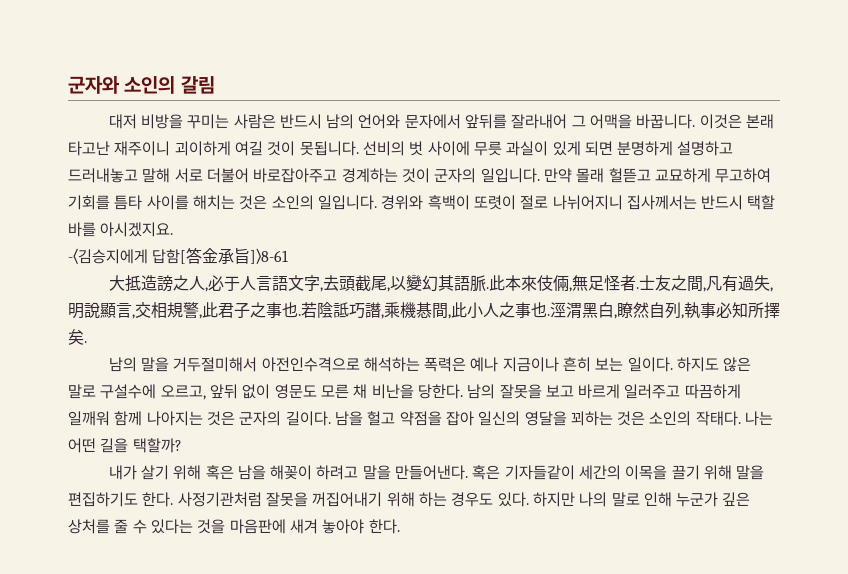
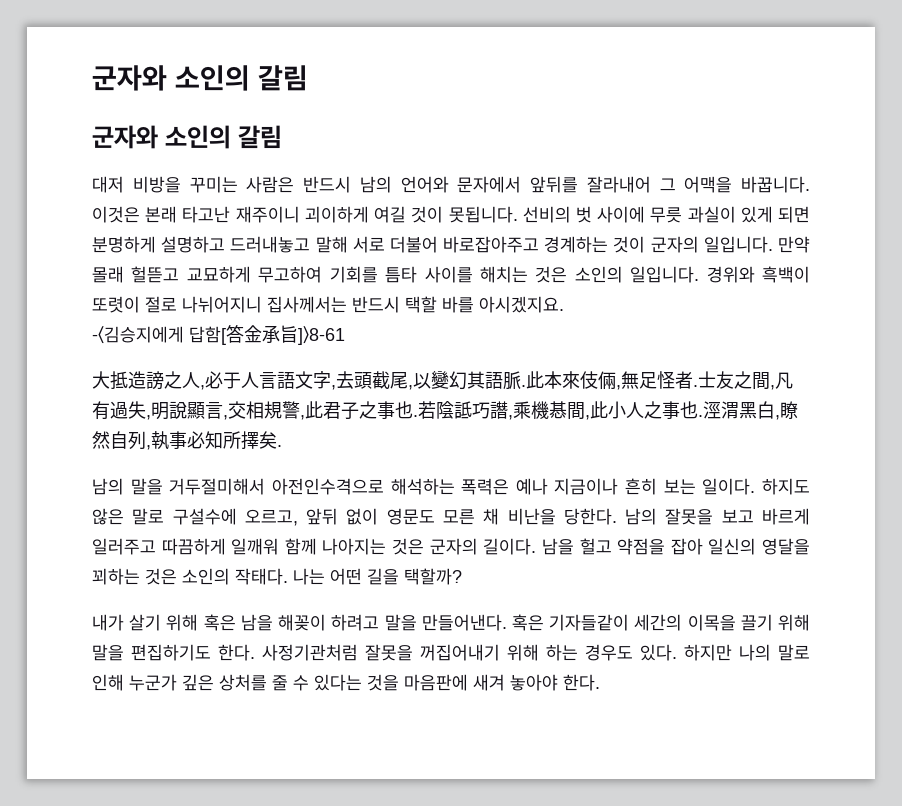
[68,76,215,94] 군자와 소인의 갈림 -> [92,65,308,91] [92,125,282,149] 군자와 소인의 갈림 // 군자와 소인의 갈림

